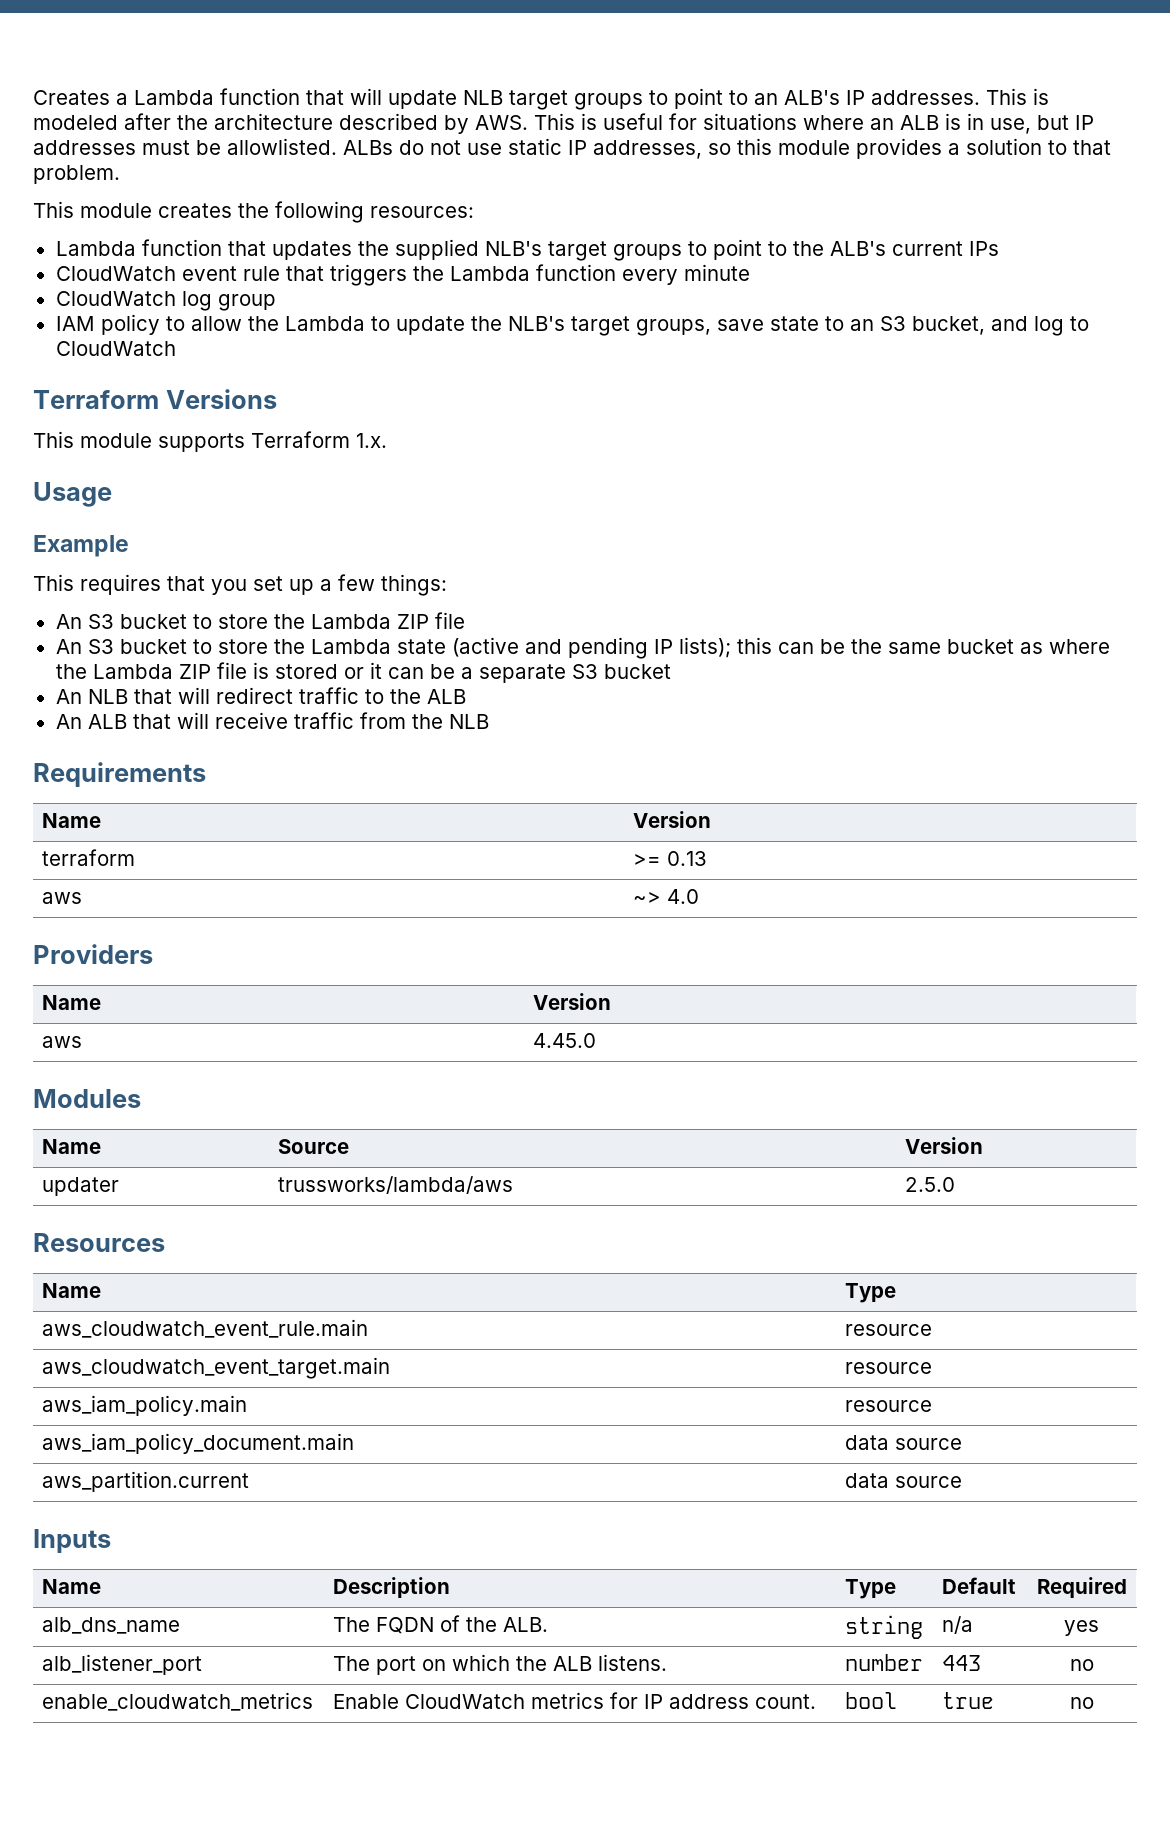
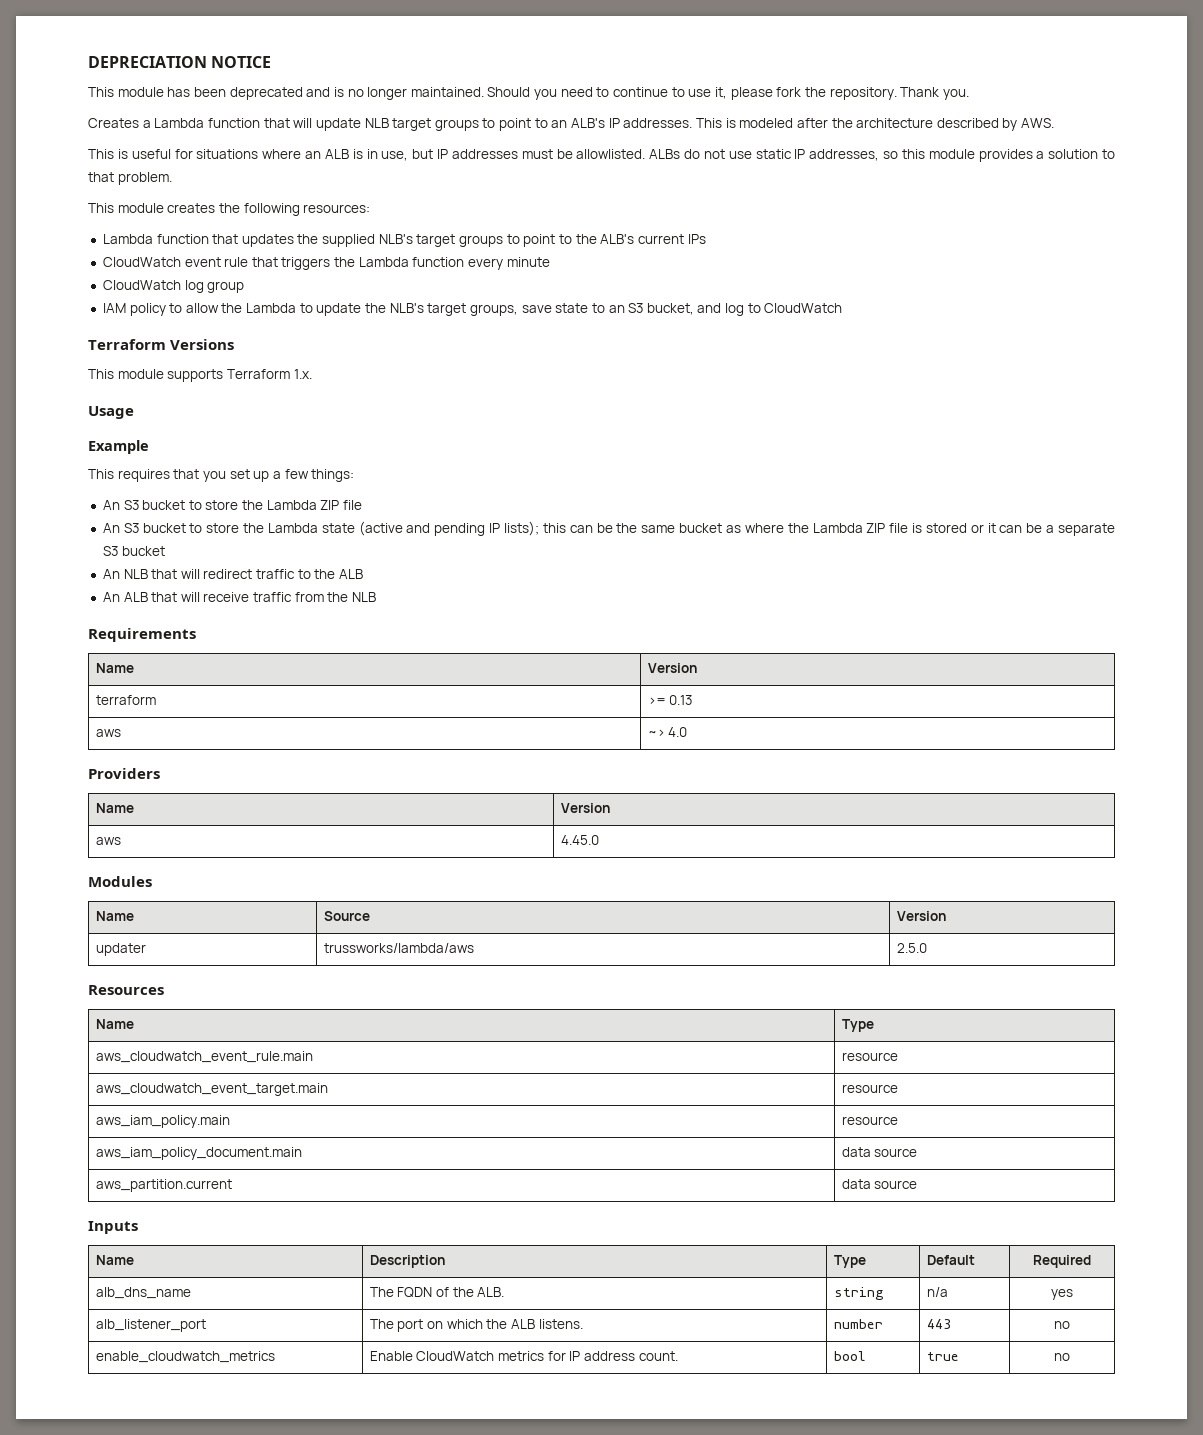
(33, 97) none -> [88,56,272,68] [88,87,969,100] DEPRECIATION NOTICE // This module has been deprecated and is no longer maintained. Should you need to continue to use it, please fork the repository. Thank you. //
(528, 122) none -> (1055, 123) //

